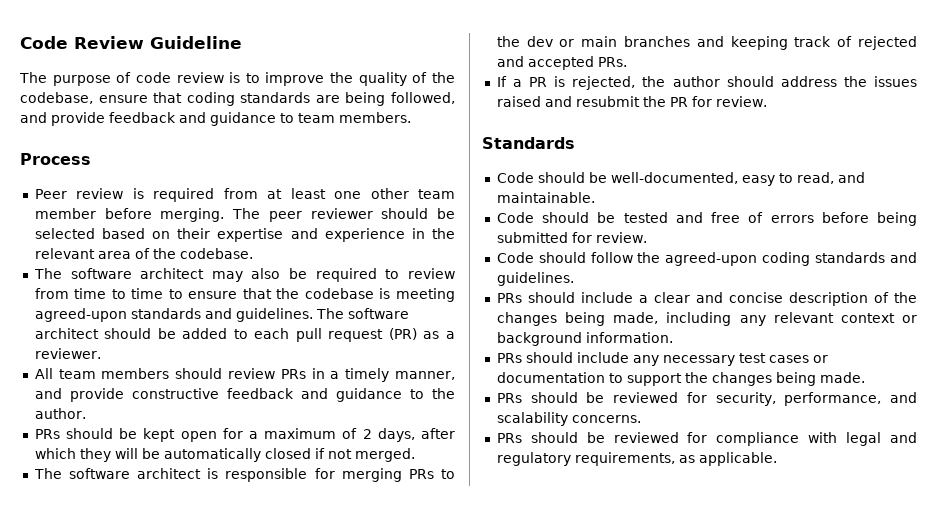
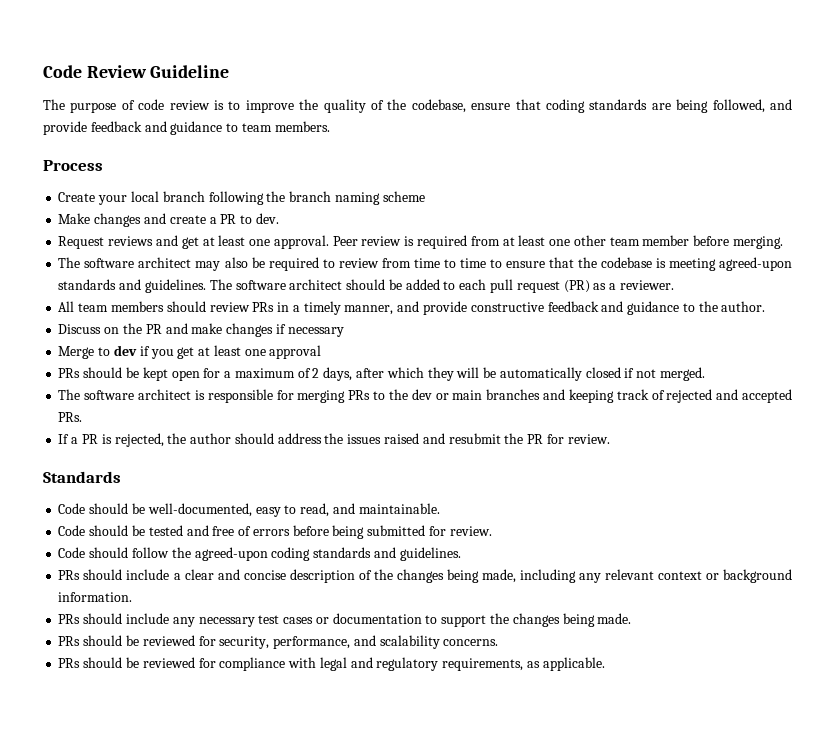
(91, 159) none -> [58,191,425,205] [58,213,279,227] [58,235,329,249] Create your local branch following the branch naming scheme // Make changes and create a PR to dev. // Request reviews and get at least one approval.
[232,208,455,222] [34,228,456,242] [34,248,253,259] The peer reviewer should be selected based on their expertise and experience in the relevant area of the codebase. -> (783, 242) none
(86, 413) none -> [58,323,344,337] [58,345,322,359] // Discuss on the PR and make changes if necessary // Merge to dev if you get at least one approval

